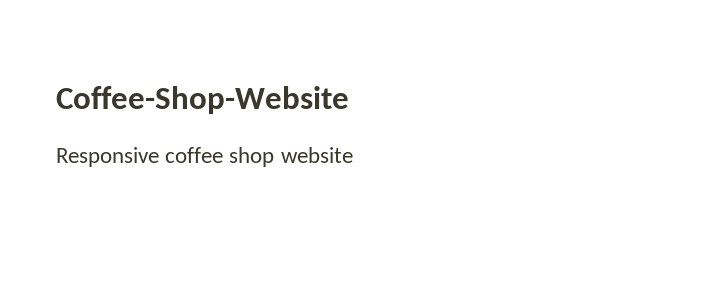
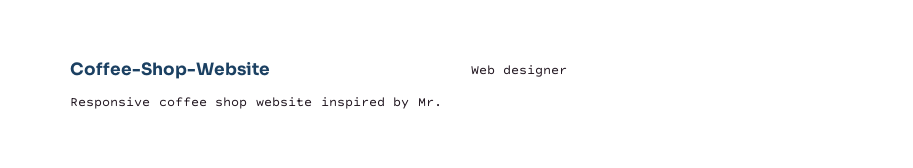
(353, 155) none -> [320,97,442,109] [471,65,567,77] inspired by Mr. Web designer

